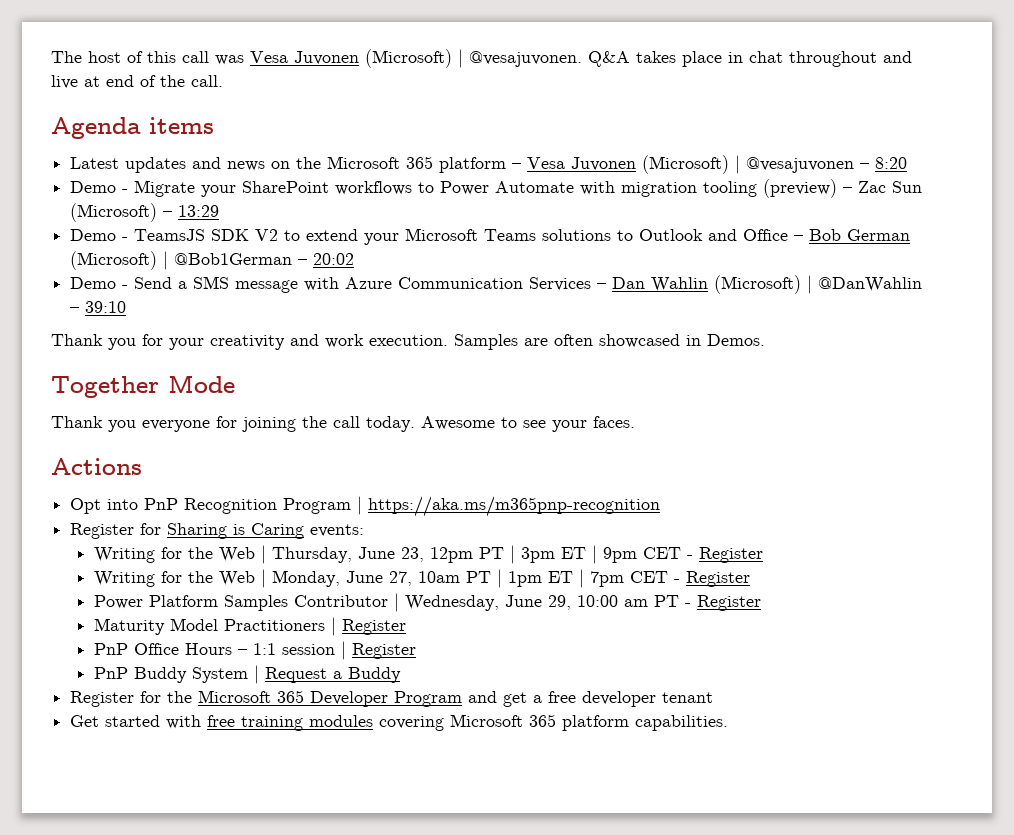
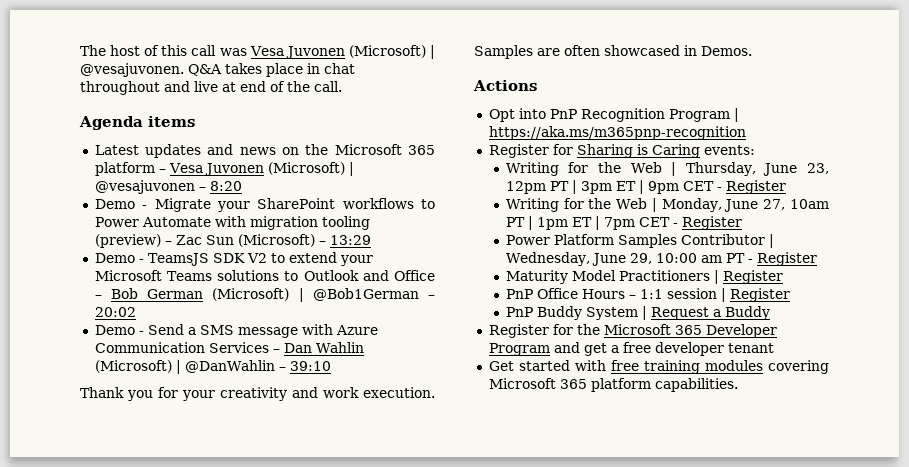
[51,375,235,398] [51,416,635,432] // Together Mode // Thank you everyone for joining the call today. Awesome to see your faces. -> (752, 51) none

